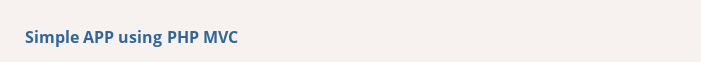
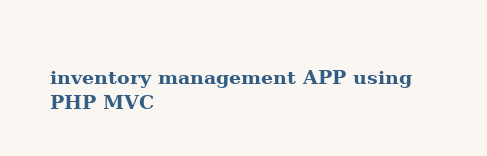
[25,30,79,47] Simple -> [50,71,296,88] inventory management

